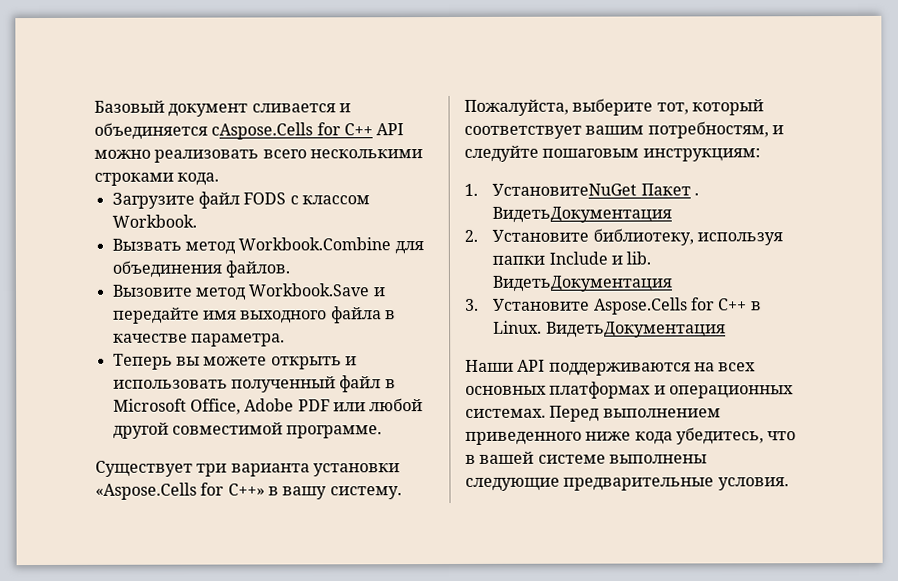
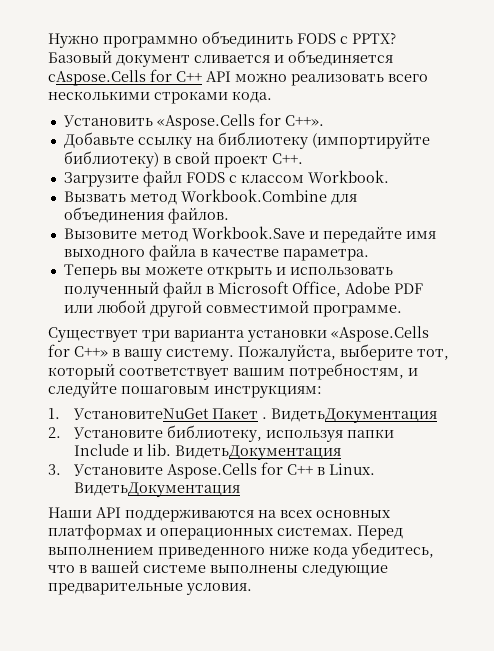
(94, 106) none -> [48,31,396,48] Нужно программно объединить FODS с PPTX?
(220, 179) none -> [62,113,324,130] [63,132,430,149] [63,151,303,168] // Установить «Aspose.Cells for C++». // Добавьте ссылку на библиотеку (импортируйте библиотеку) в свой проект C++.

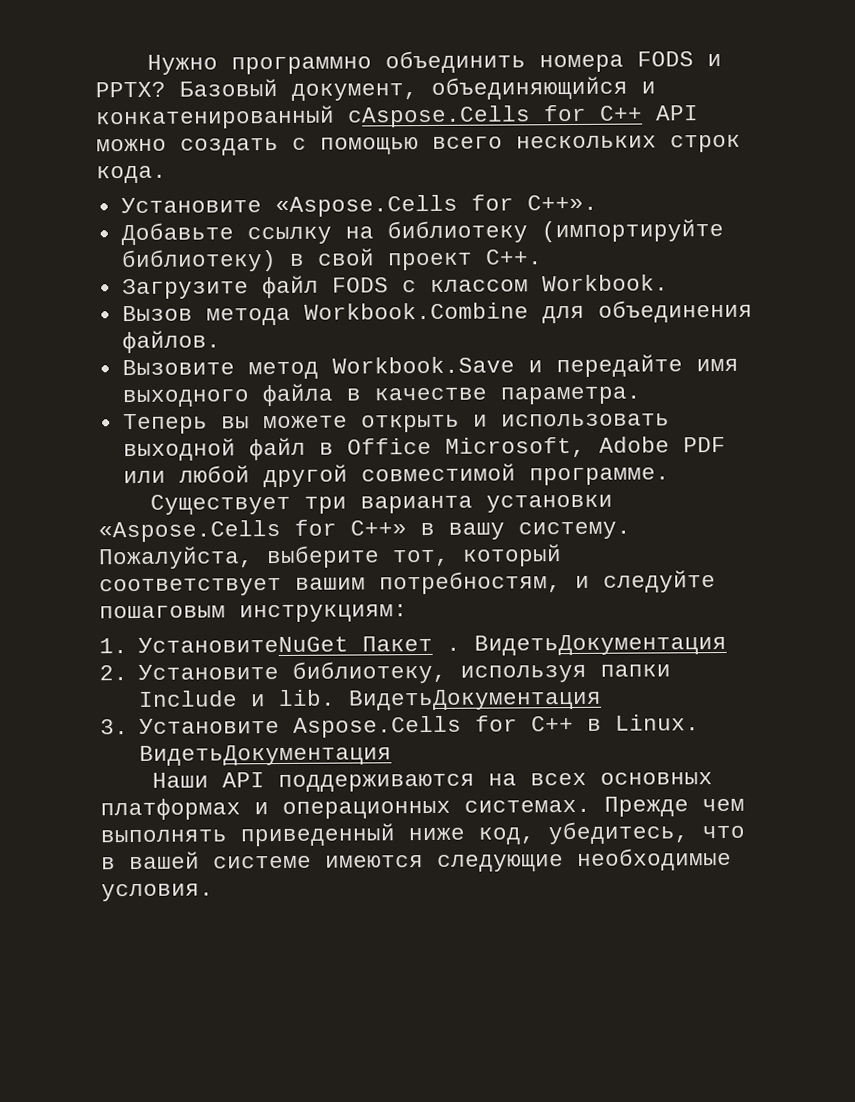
[297,32,396,44] [48,50,393,67] FODS с PPTX? Базовый документ сливается и объединяется -> [538,51,722,73] [95,76,656,101] [95,105,335,130] номера FODS и PPTX? Базовый документ, объединяющийся и конкатенированный
[291,74,428,86] [48,91,228,104] реализовать всего несколькими строками -> [180,134,741,156] создать с помощью всего нескольких строк
[62,115,153,127] Установить -> [120,197,262,214] Установите
[63,191,177,205] Вызвать метод -> [121,305,291,326] Вызов метода
[63,282,159,298] полученный -> [122,438,236,462] выходной
[217,281,341,297] Microsoft Office, -> [346,436,586,458] Office Microsoft,
[357,525,403,540] [48,546,348,559] Перед выполнением приведенного ниже кода -> [604,796,745,817] [100,823,535,847] Прежде чем выполнять приведенный ниже код,
[210,565,388,577] [48,583,183,595] выполнены следующие предварительные -> [325,847,732,872] имеются следующие необходимые

